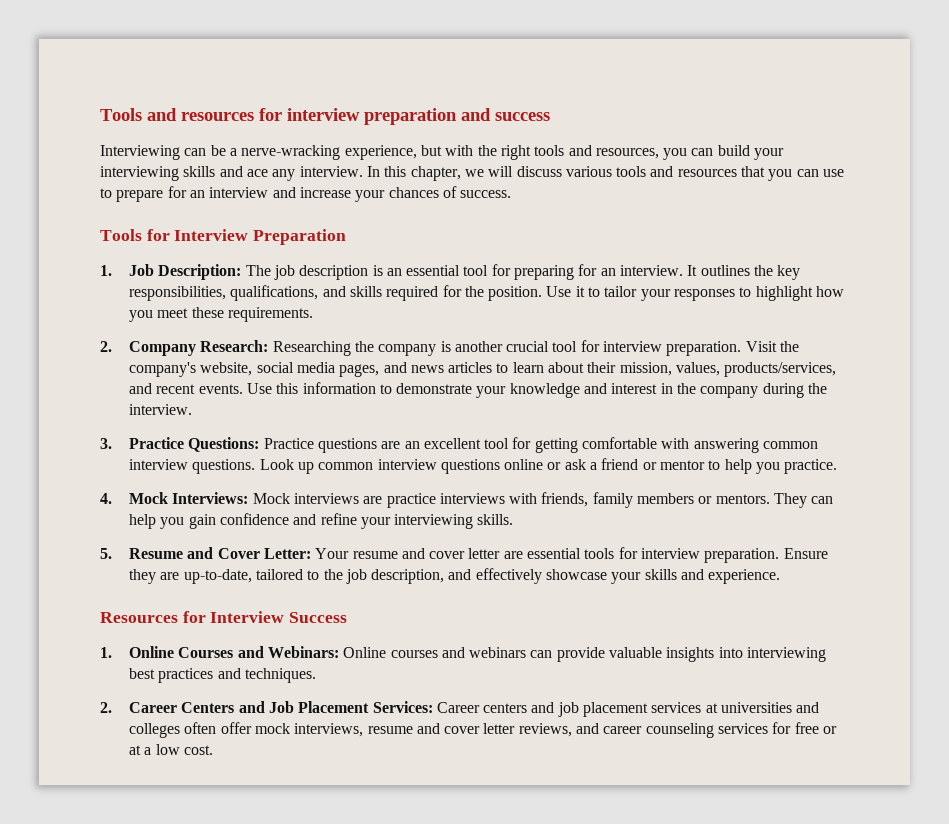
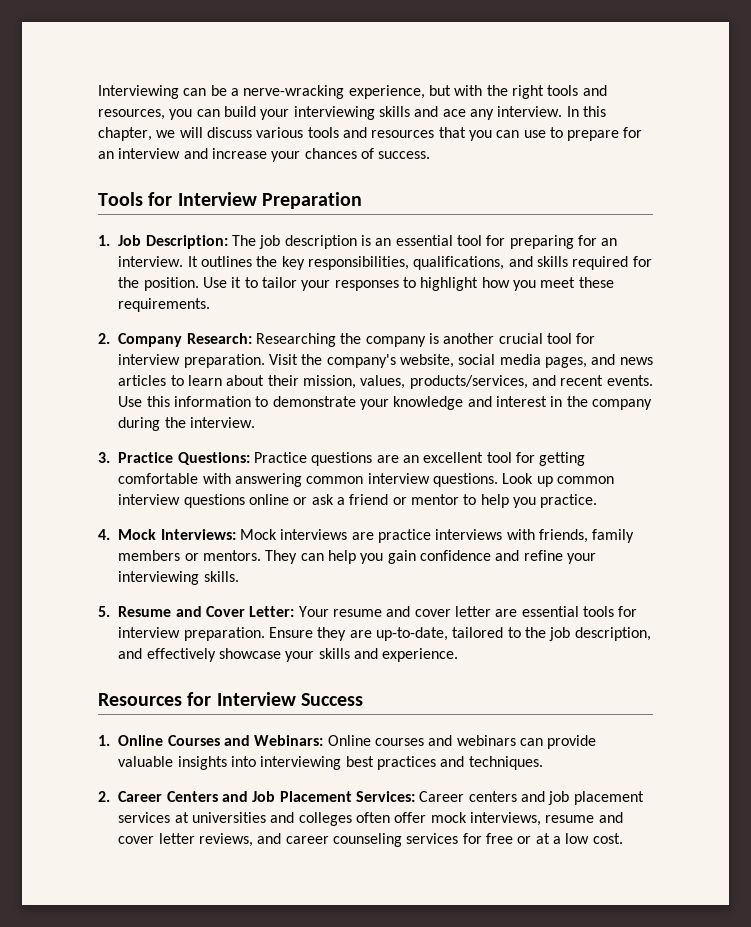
[100,108,550,125] Tools and resources for interview preparation and success // -> (98, 92) none

